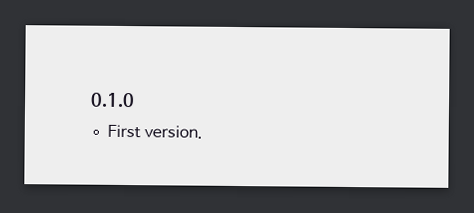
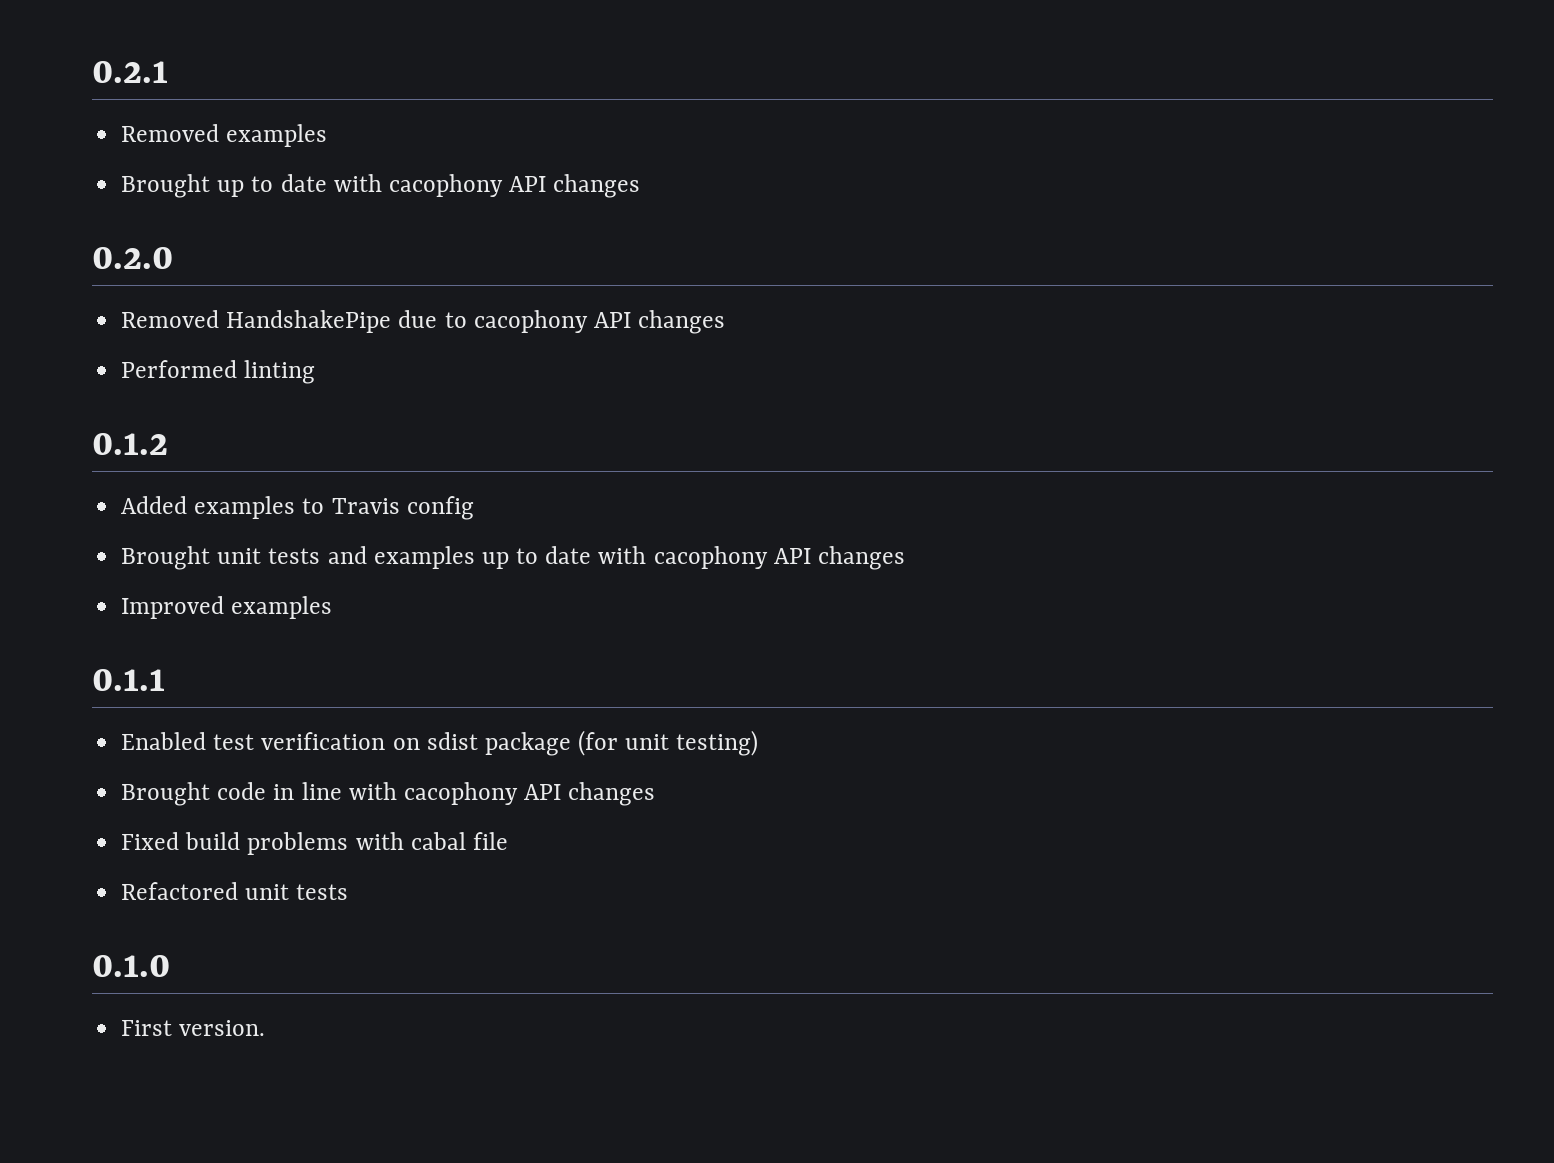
(90, 100) none -> [92,61,168,83] [121,124,328,147] [121,174,641,198] [92,247,173,269] [121,310,726,334] [121,360,316,384] [92,433,168,455] [121,496,474,520] [121,546,905,570] [121,596,333,619] [92,669,165,691] [121,730,759,756] [121,782,656,806] [121,832,508,855] [121,882,349,900] 0.2.1 // Removed examples // Brought up to date with cacophony API changes // 0.2.0 // Removed HandshakePipe due to cacophony API changes // Performed linting // 0.1.2 // Added examples to Travis config // Brought unit tests and examples up to date with cacophony API changes // Improved examples // 0.1.1 // Enabled test verification on sdist package (for unit testing) // Brought code in line with cacophony API changes // Fixed build problems with cabal file // Refactored unit tests //

